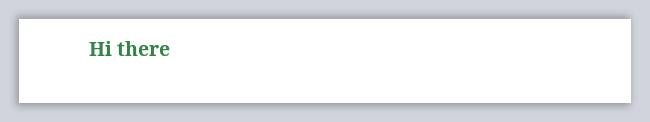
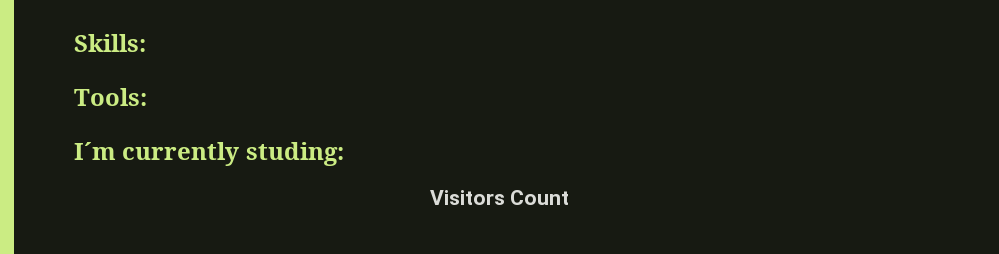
[89,41,171,56] Hi there -> [74,34,146,52] [74,88,147,106] [74,142,344,166] [429,190,570,205] Skills: // Tools: // I´m currently studing: // Visitors Count

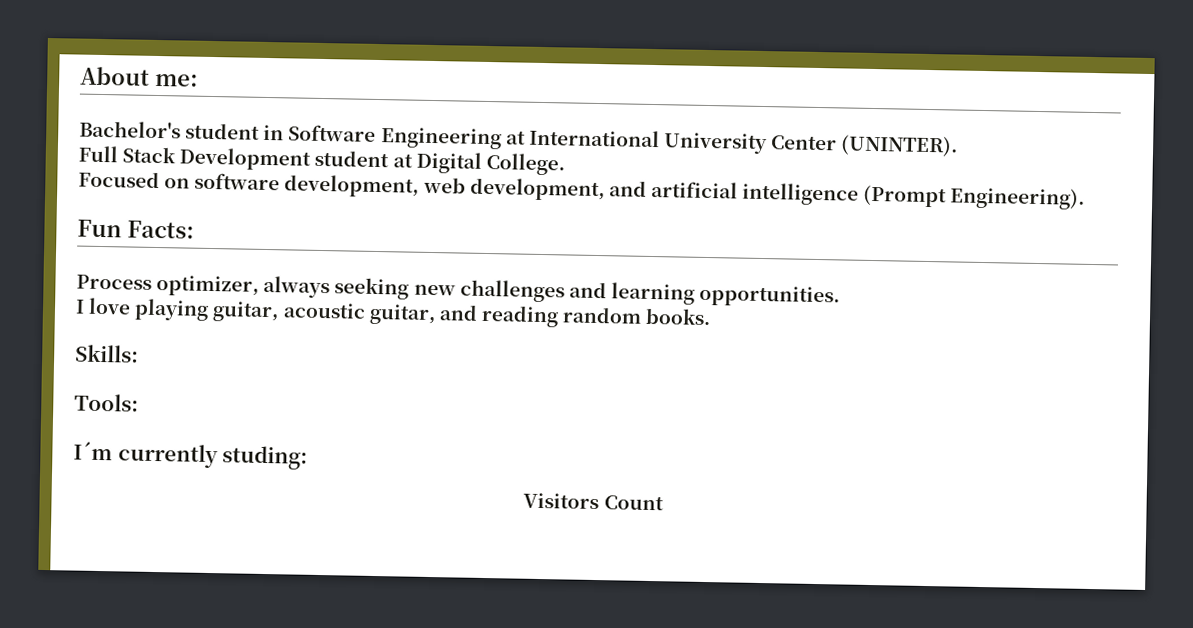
(74, 43) none -> [80,66,198,87] [79,120,959,157] [78,145,565,176] [78,170,1086,210] [77,219,194,239] [76,274,841,308] [75,297,712,328] About me: // Bachelor's student in Software Engineering at International University Center (UNINTER). // Full Stack Development student at Digital College. // Focused on software development, web development, and artificial intelligence (Prompt Engineering). // Fun Facts: // Process optimizer, always seeking new challenges and learning opportunities. // I love playing guitar, acoustic guitar, and reading random books. //

